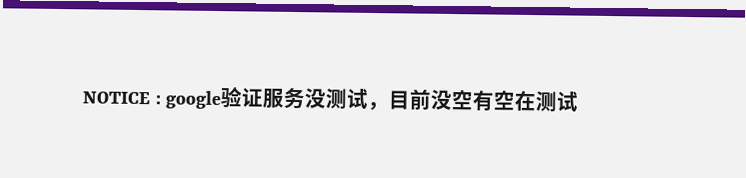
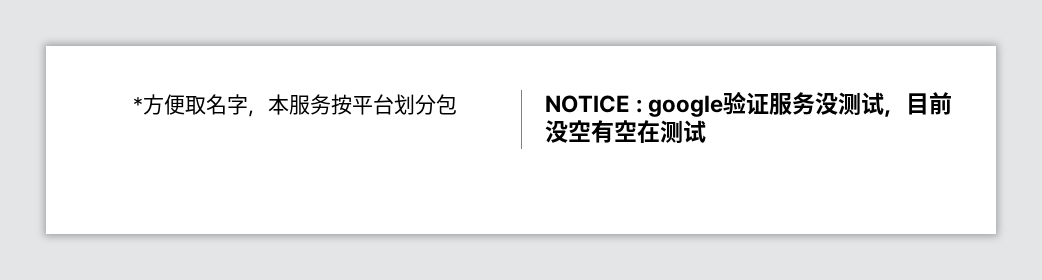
(82, 98) none -> [132,94,457,117] *方便取名字，本服务按平台划分包 //

